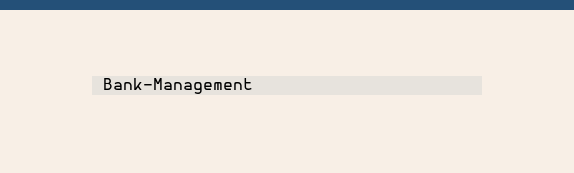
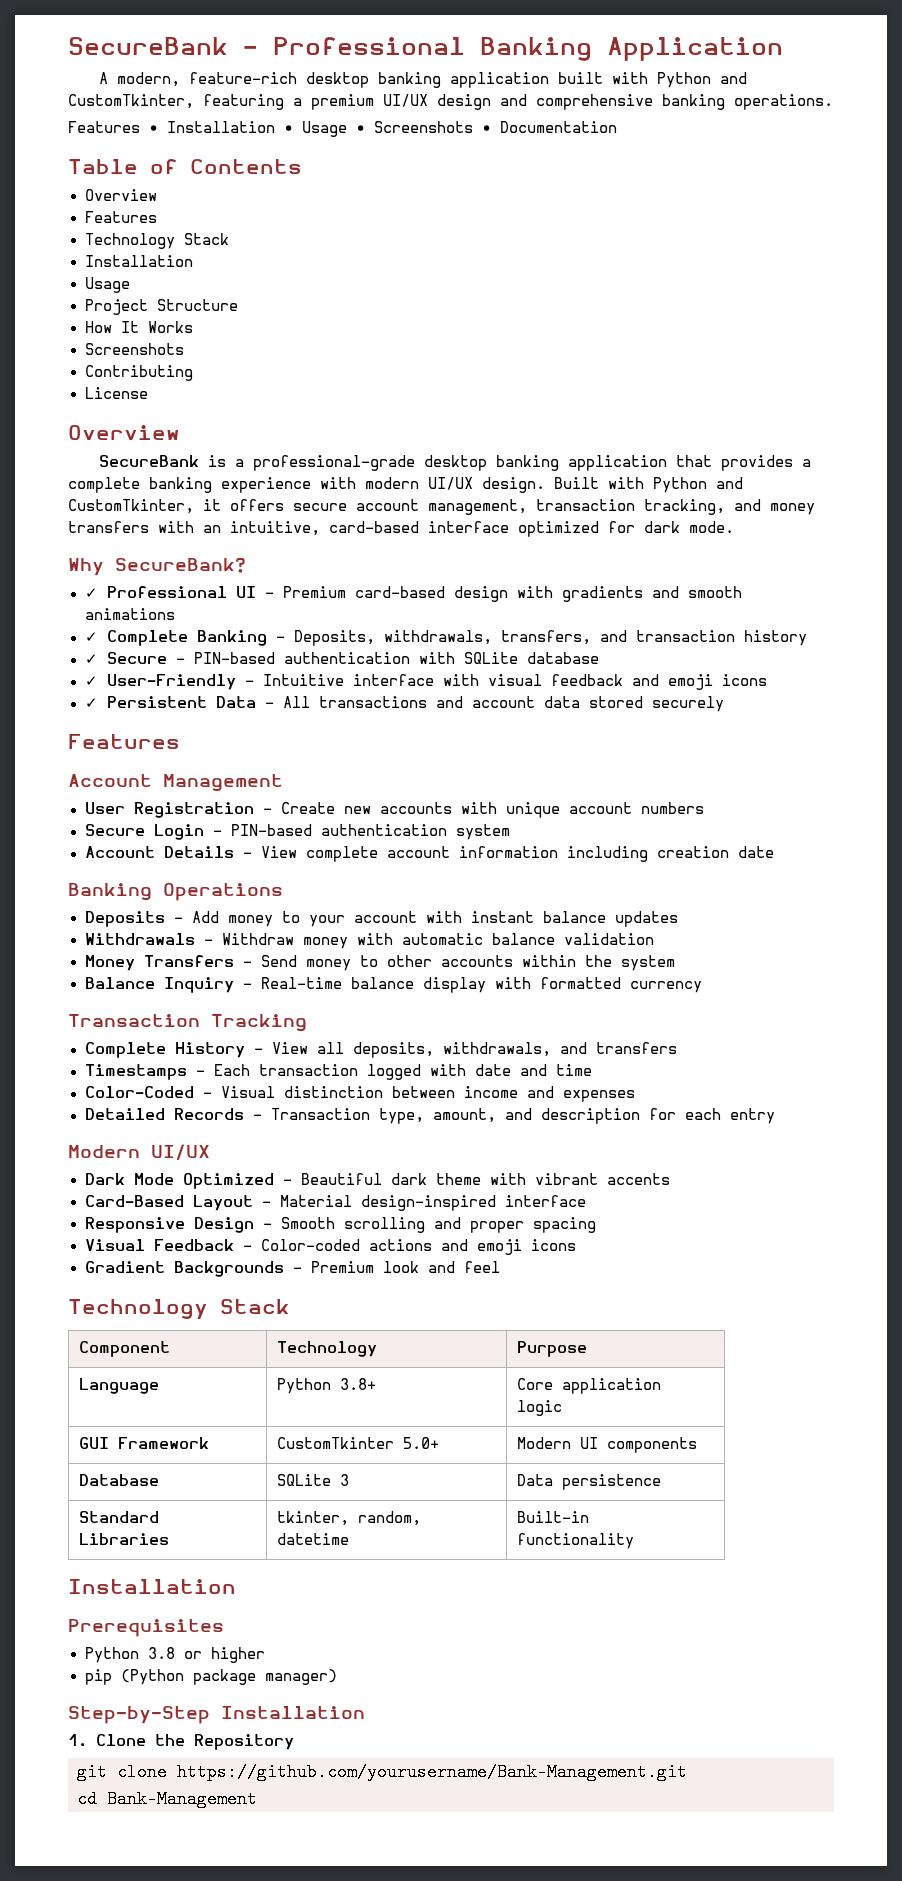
(103, 86) none -> [68,37,783,61] [99,72,748,88] [68,94,833,110] [68,121,617,137] [68,159,302,174] [84,189,157,201] [84,211,157,223] [84,233,229,249] [84,255,193,267] [84,277,130,293] [84,299,238,315] [84,321,193,333] [84,343,184,355] [84,365,193,381] [84,387,148,399] [68,425,180,440] [99,455,812,471] [68,477,743,493] [68,499,815,515] [68,521,734,537] [68,557,246,576] [84,586,742,602] [84,608,175,620] [84,630,807,646] [84,652,599,664] [84,674,767,690] [84,696,724,712] [68,734,180,749] [68,774,283,792] [84,802,704,818] [84,824,510,840] [84,846,774,862] [68,883,283,901] [84,911,678,927] [84,933,654,949] [84,955,675,971] [84,977,702,993] [68,1014,307,1032] [84,1042,677,1058] [84,1064,592,1080] [84,1086,635,1102] [84,1108,775,1124] [68,1144,210,1160] [84,1173,670,1189] [84,1195,586,1211] [84,1217,596,1233] [84,1239,576,1255] [84,1261,500,1277] [68,1299,290,1320] [79,1341,171,1357] [277,1341,378,1357] [517,1341,588,1357] [79,1378,160,1394] [277,1378,377,1394] [517,1378,662,1394] [517,1400,563,1416] [79,1437,210,1449] [277,1437,440,1449] [517,1437,698,1453] [79,1474,160,1486] [277,1474,350,1486] [517,1474,662,1490] [79,1511,160,1523] [79,1533,170,1545] [277,1511,422,1526] [277,1533,350,1545] [517,1511,590,1523] [517,1533,635,1549] [68,1579,236,1594] [68,1619,224,1637] [84,1647,265,1663] [84,1669,337,1685] [68,1706,365,1724] [68,1734,294,1750] [77,1763,687,1781] [77,1790,97,1808] SecureBank - Professional Banking Application // A modern, feature-rich desktop banking application built with Python and CustomTkinter, featuring a premium UI/UX design and comprehensive banking operations. // Features • Installation • Usage • Screenshots • Documentation // Table of Contents // Overview // Features // Technology Stack // Installation // Usage // Project Structure // How It Works // Screenshots // Contributing // License // Overview // SecureBank is a professional-grade desktop banking application that provides a complete banking experience with modern UI/UX design. Built with Python and CustomTkinter, it offers secure account management, transaction tracking, and money transfers with an intuitive, card-based interface optimized for dark mode. // Why SecureBank? // ✓ Professional UI - Premium card-based design with gradients and smooth animations // ✓ Complete Banking - Deposits, withdrawals, transfers, and transaction history // ✓ Secure - PIN-based authentication with SQLite database // ✓ User-Friendly - Intuitive interface with visual feedback and emoji icons // ✓ Persistent Data - All transactions and account data stored securely // Features // Account Management // User Registration - Create new accounts with unique account numbers // Secure Login - PIN-based authentication system // Account Details - View complete account information including creation date // Banking Operations // Deposits - Add money to your account with instant balance updates // Withdrawals - Withdraw money with automatic balance validation // Money Transfers - Send money to other accounts within the system // Balance Inquiry - Real-time balance display with formatted currency // Transaction Tracking // Complete History - View all deposits, withdrawals, and transfers // Timestamps - Each transaction logged with date and time // Color-Coded - Visual distinction between income and expenses // Detailed Records - Transaction type, amount, and description for each entry // Modern UI/UX // Dark Mode Optimized - Beautiful dark theme with vibrant accents // Card-Based Layout - Material design-inspired interface // Responsive Design - Smooth scrolling and proper spacing // Visual Feedback - Color-coded actions and emoji icons // Gradient Backgrounds - Premium look and feel // Technology Stack // Component | Technology | Purpose // Language | Python 3.8+ | Core application logic // GUI Framework | CustomTkinter 5.0+ | Modern UI components // Database | SQLite 3 | Data persistence // Standard Libraries | tkinter, random, datetime | Built-in functionality // Installation // Prerequisites // Python 3.8 or higher // pip (Python package manager) // Step-by-Step Installation // 1. Clone the Repository // git clone https://github.com/yourusername/Bank-Management.git // cd

